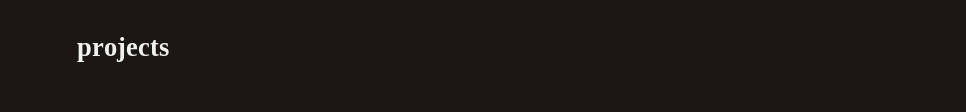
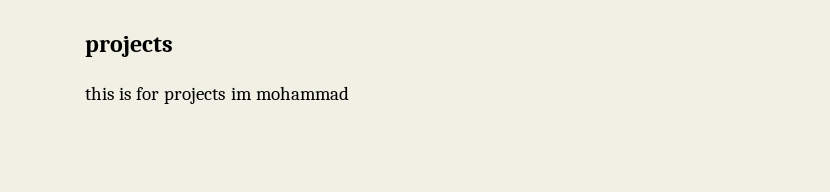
[77,37,169,62] projects -> [85,36,173,57] [85,86,349,104] projects // this is for projects im mohammad

